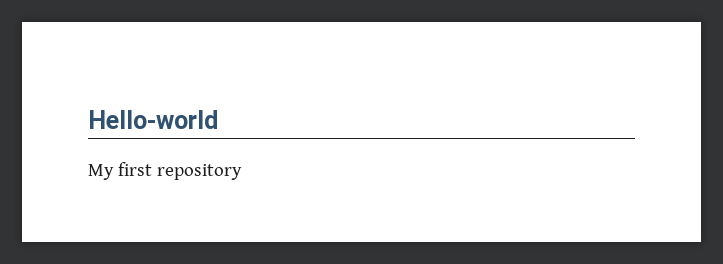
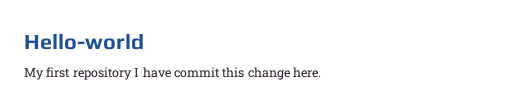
(242, 172) none -> [134,67,321,80] I have commit this change here.

